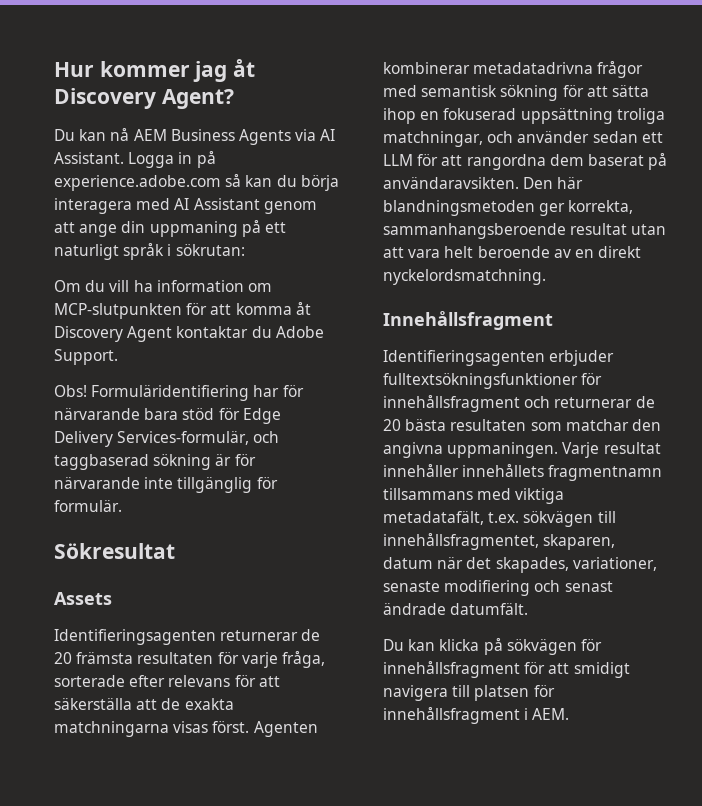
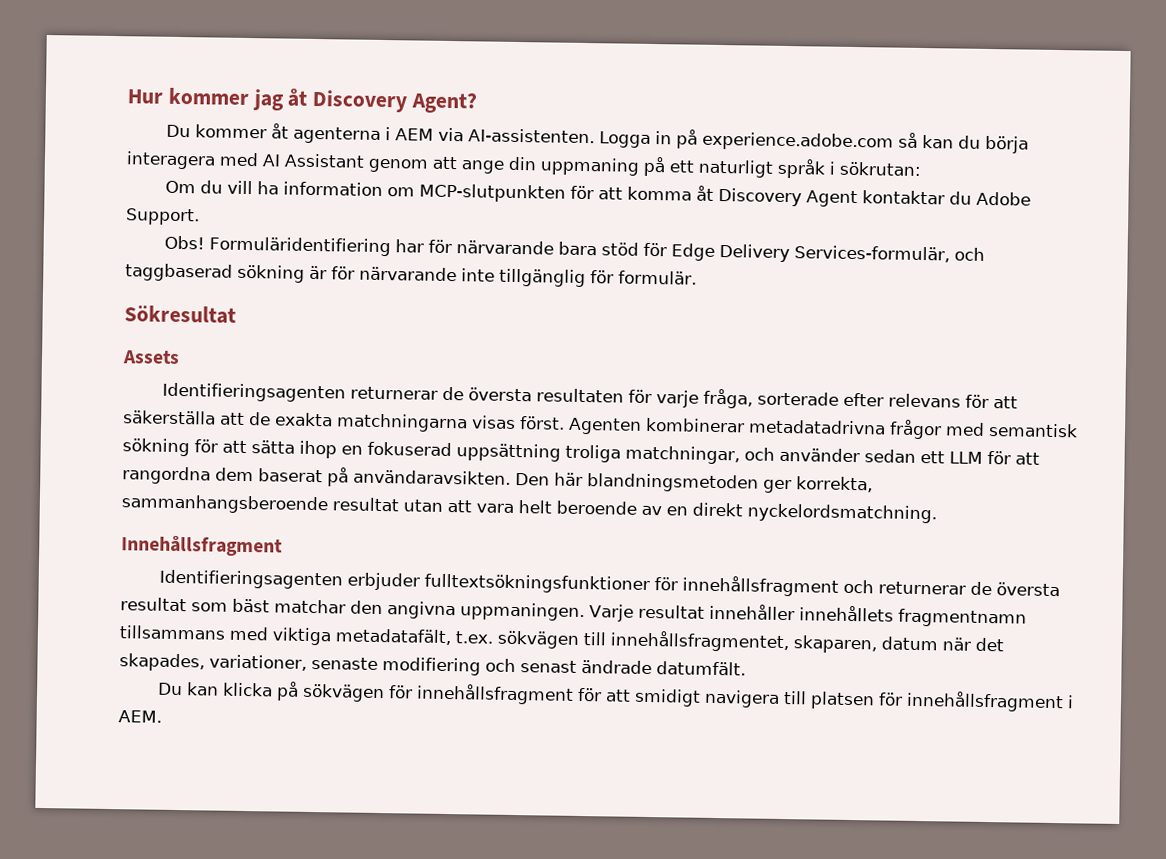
[79,128,336,145] [54,152,124,164] kan nå AEM Business Agents via AI Assistant. -> [195,123,596,144] kommer åt agenterna i AEM via AI-assistenten.
[54,652,134,664] 20 främsta -> [468,387,533,402] översta
[383,419,562,431] 20 bästa resultaten som -> [996,582,1061,597] [120,597,270,613] översta resultat som bäst

